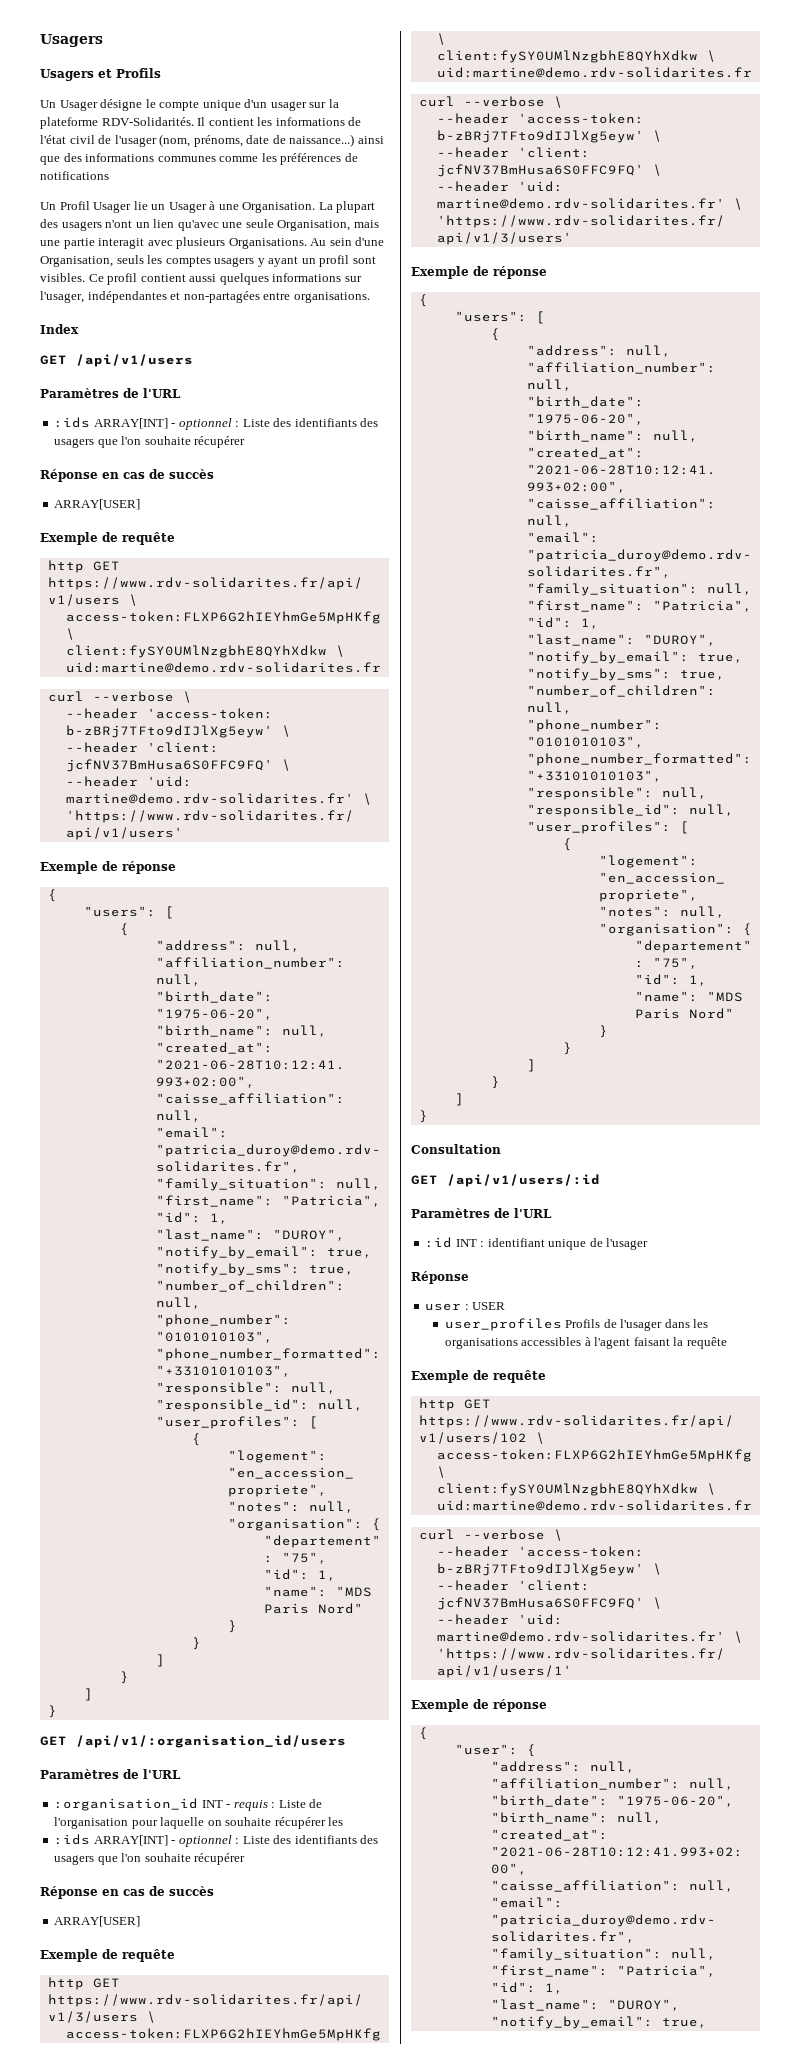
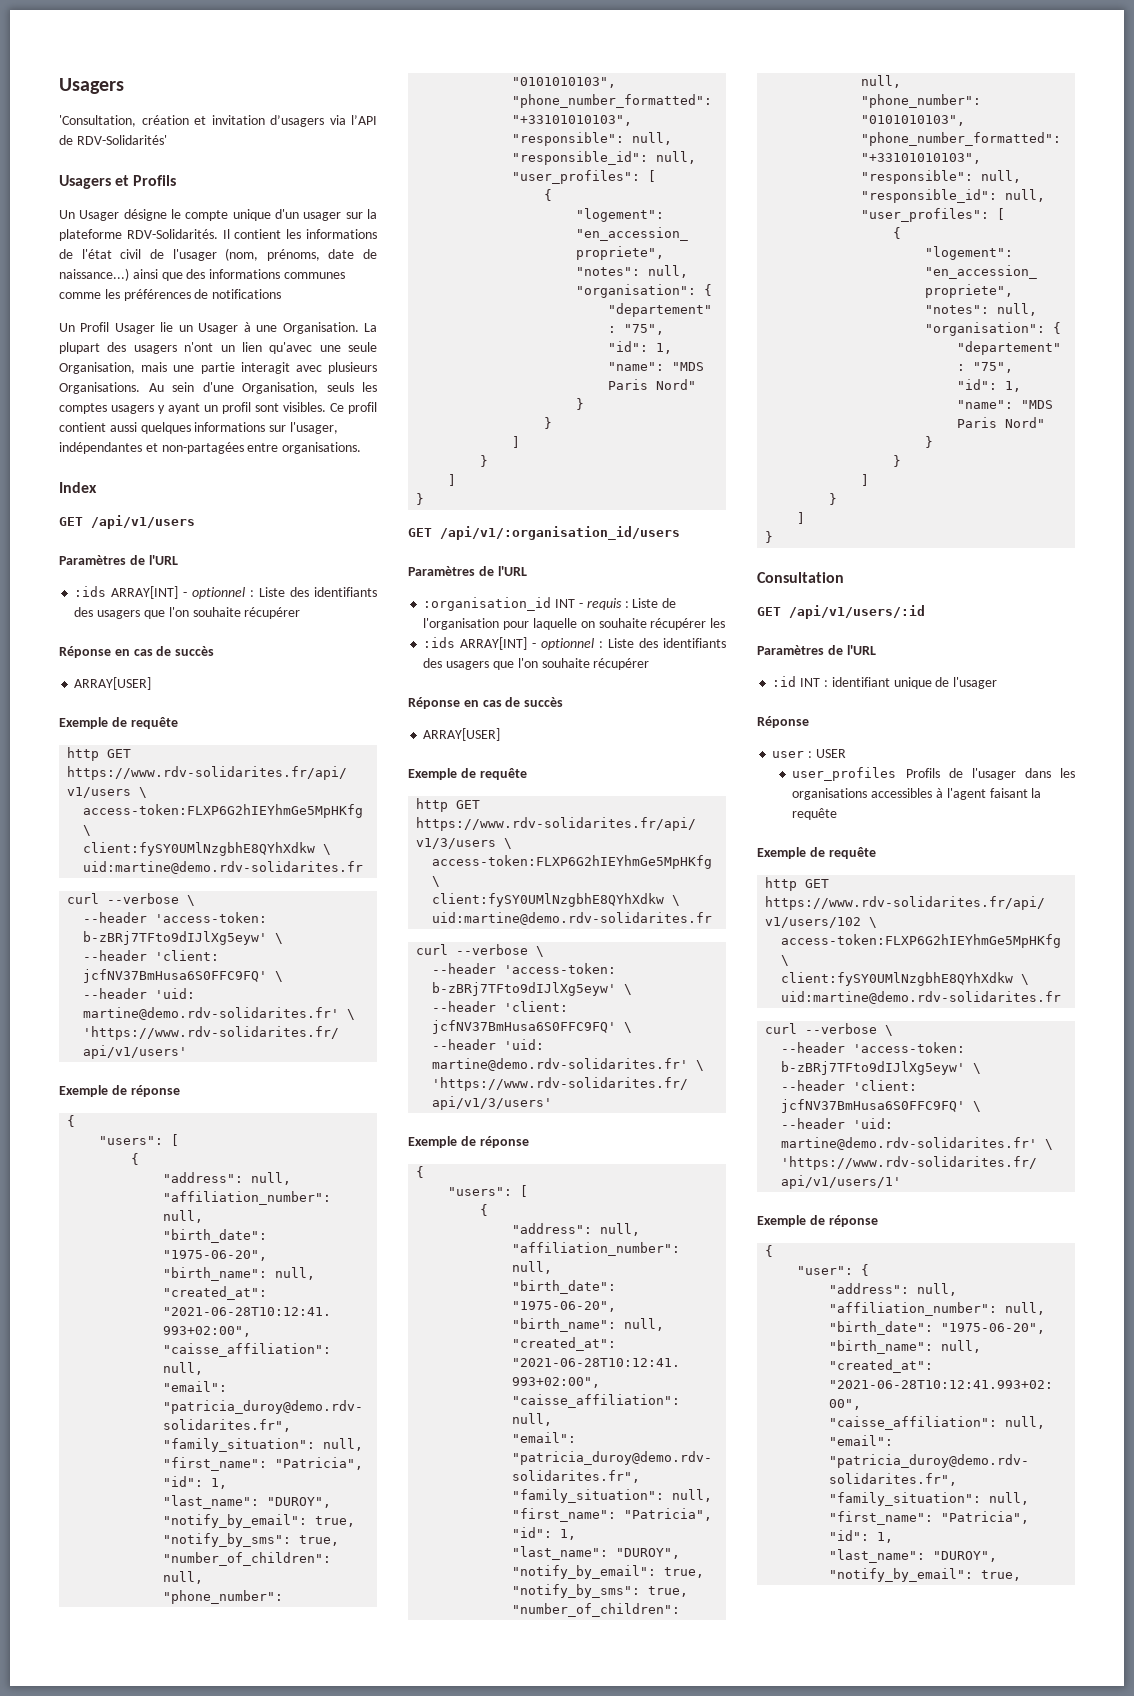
[40,34,103,47] Usagers -> [59,78,124,94] [59,115,377,127] [59,135,167,145] Usagers // 'Consultation, création et invitation d’usagers via l’API de RDV-Solidarités'

